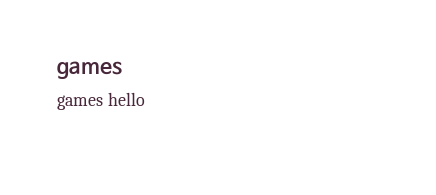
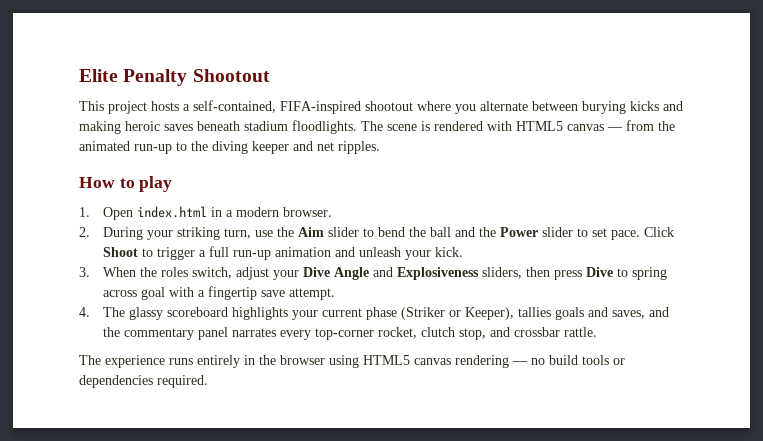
[57,61,122,79] [57,92,145,110] games // games hello -> [79,69,270,86] [79,100,683,114] [79,120,675,134] [79,141,380,154] [79,176,173,192] [79,206,333,220] [79,227,675,240] [103,246,464,260] [79,267,668,280] [103,286,336,300] [79,307,670,320] [103,327,598,340] [79,355,625,368] [79,375,208,388] Elite Penalty Shootout // This project hosts a self-contained, FIFA-inspired shootout where you alternate between burying kicks and making heroic saves beneath stadium floodlights. The scene is rendered with HTML5 canvas — from the animated run-up to the diving keeper and net ripples. // How to play // 1. Open index.html in a modern browser. // 2. During your striking turn, use the Aim slider to bend the ball and the Power slider to set pace. Click Shoot to trigger a full run-up animation and unleash your kick. // 3. When the roles switch, adjust your Dive Angle and Explosiveness sliders, then press Dive to spring across goal with a fingertip save attempt. // 4. The glassy scoreboard highlights your current phase (Striker or Keeper), tallies goals and saves, and the commentary panel narrates every top-corner rocket, clutch stop, and crossbar rattle. // The experience runs entirely in the browser using HTML5 canvas rendering — no build tools or dependencies required.

